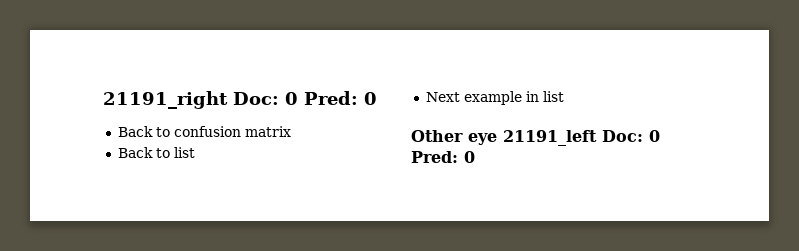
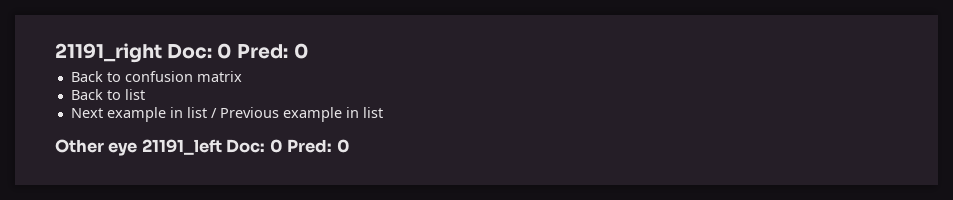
(564, 96) none -> [210,107,383,122] / Previous example in list

